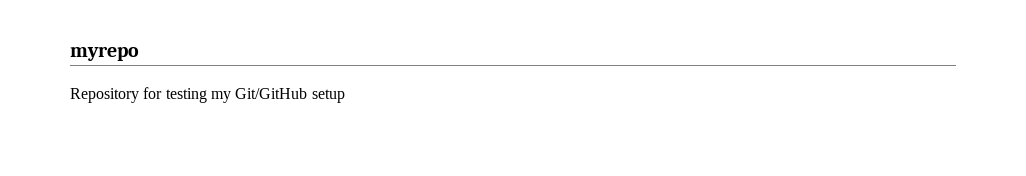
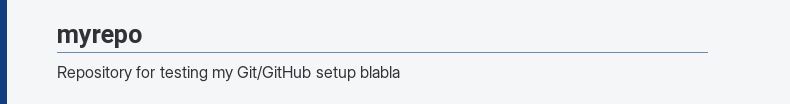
(345, 96) none -> [359,66,400,78] blabla

